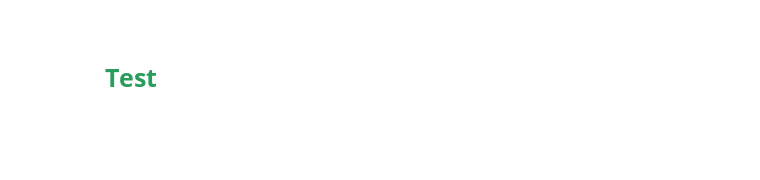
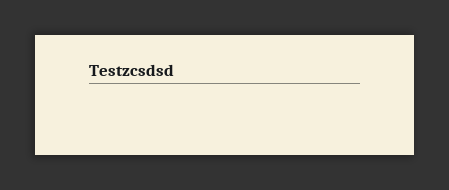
[105,69,157,87] Test -> [89,64,174,76] Testzcsdsd

